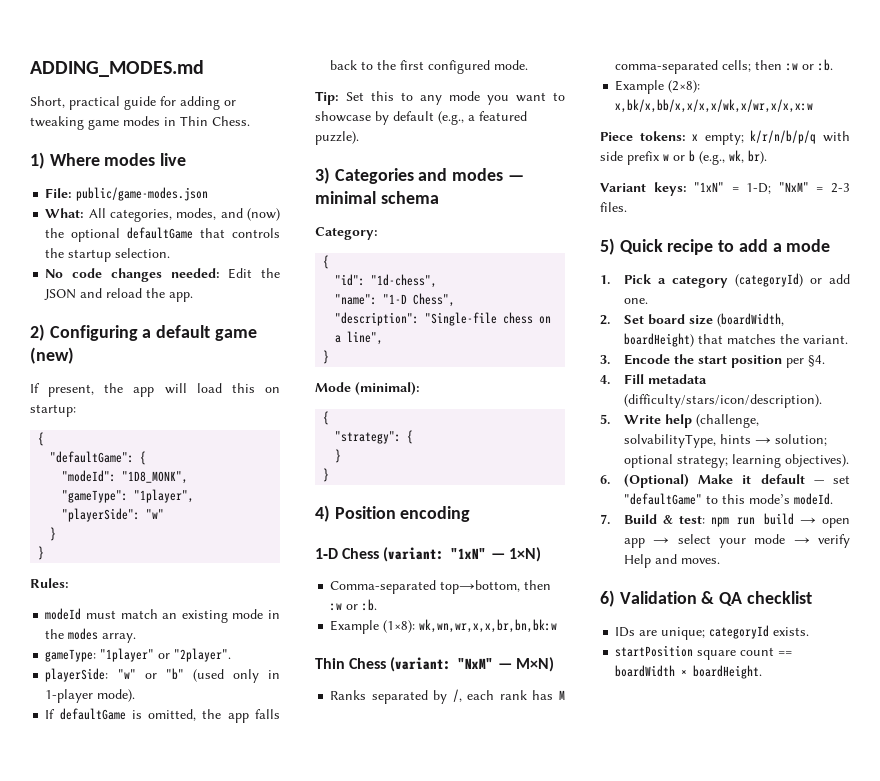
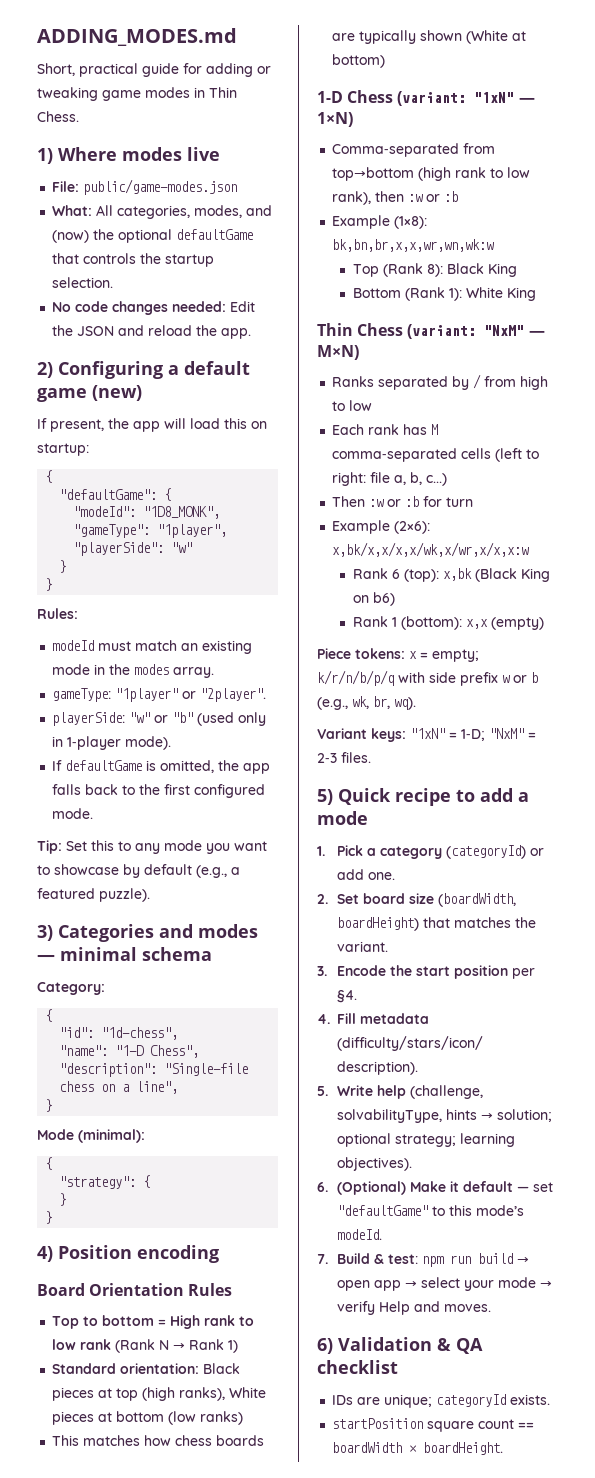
(471, 514) none -> [37,1283,233,1296] [52,1315,255,1329] [52,1339,239,1353] [52,1363,241,1374] [52,1387,267,1401] [52,1411,244,1425] [52,1435,265,1446] [332,30,527,44] [332,54,386,68] // Board Orientation Rules // Top to bottom = High rank to low rank (Rank N → Rank 1) // Standard orientation: Black pieces at top (high ranks), White pieces at bottom (low ranks) // This matches how chess boards are typically shown (White at bottom)
[440,580,552,594] [330,599,378,611] top→bottom, then :w or :b. -> [463,143,496,154] [332,167,531,181] [332,191,459,205] from top→bottom (high rank to low rank), then :w or :b
[419,619,558,633] wk,wn,wr,x,x,br,bn,bk:w -> [332,239,495,252] [352,263,517,277] [352,287,536,301] bk,bn,br,x,x,wr,wn,wk:w // Top (Rank 8): Black King // Bottom (Rank 1): White King
[452,689,565,702] [615,59,834,74] [615,80,701,94] [615,99,814,113] /, each rank has M comma‑separated cells; then :w or :b. // Example (2×8): x,bk/x,bb/x,x/x,x/wk,x/wr,x/x,x:w -> [473,374,549,390] [332,400,373,411] [332,424,439,435] [332,448,540,462] [332,472,448,486] [332,496,474,507] [332,520,431,534] [332,542,530,557] [352,568,550,582] [352,592,395,606] [352,616,544,630] / from high to low // Each rank has M comma‑separated cells (left to right: file a, b, c...) // Then :w or :b for turn // Example (2×6): x,bk/x,x/x,x/wk,x/wr,x/x,x:w // Rank 6 (top): x,bk (Black King on b6) // Rank 1 (bottom): x,x (empty)
(699, 137) none -> [420,652,428,659] =
[748,150,767,164] br). -> [373,696,416,710] br, wq).

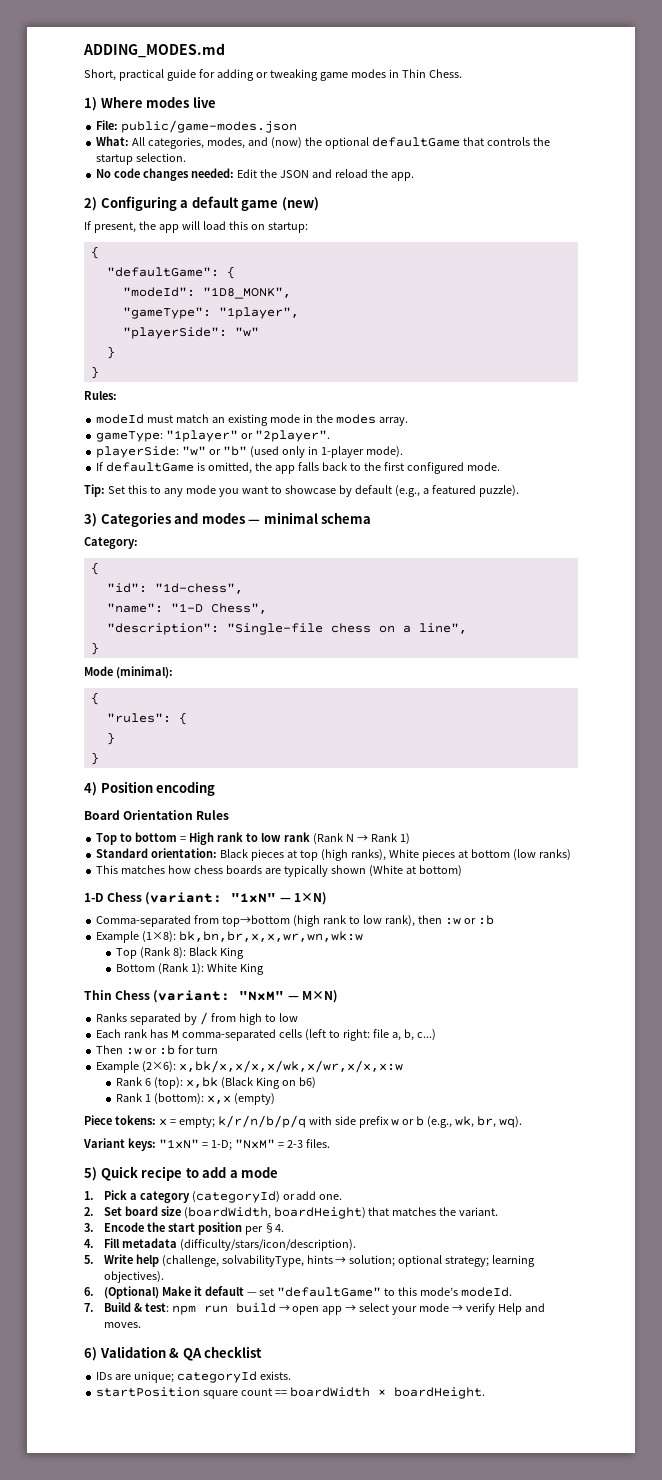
[59,1176,137,1189] "strategy": -> [106,713,171,723] "rules":

